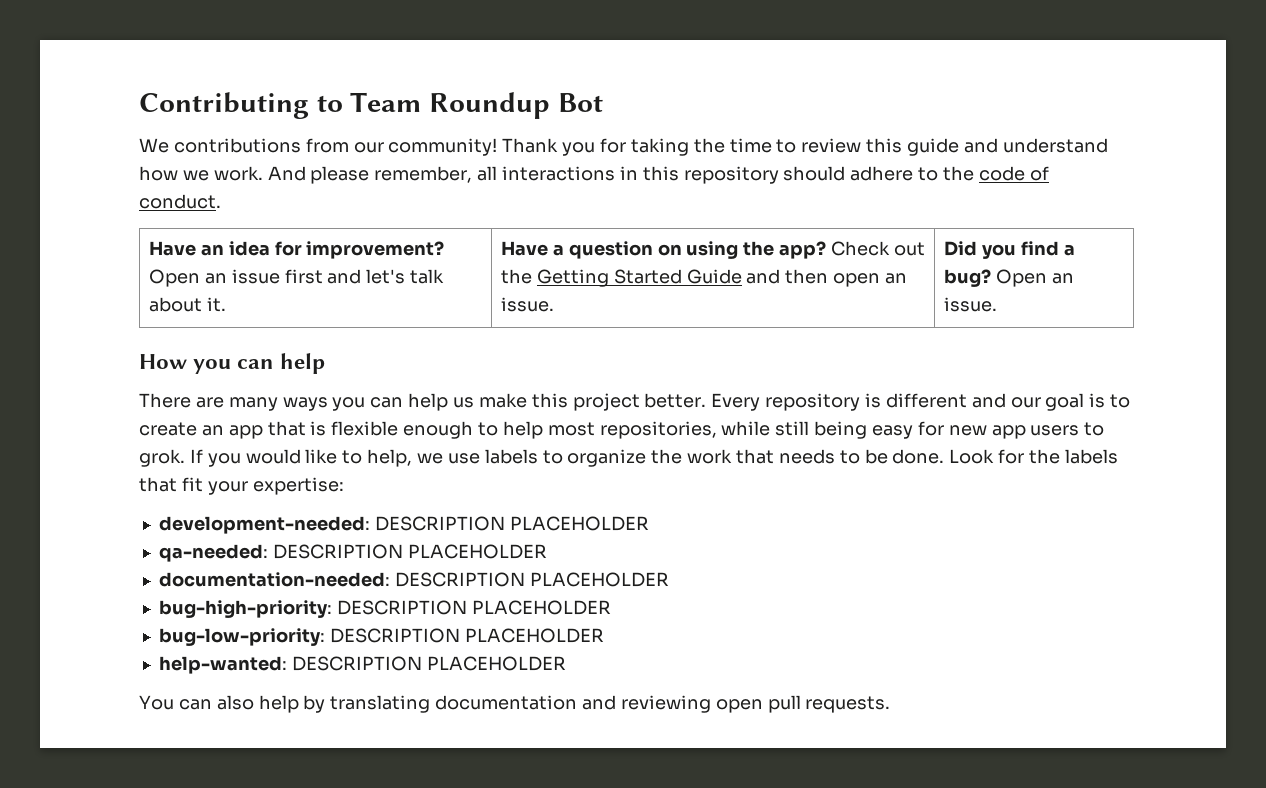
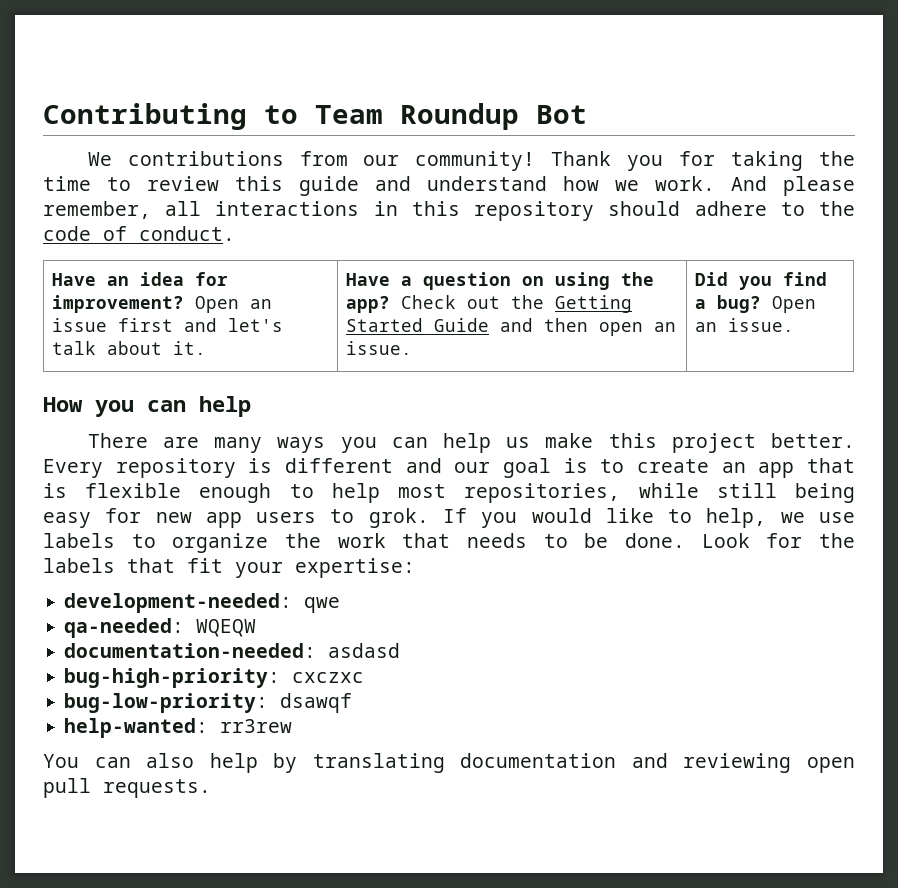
[374,516,649,531] DESCRIPTION PLACEHOLDER -> [304,597,341,613] qwe
[272,544,547,559] DESCRIPTION PLACEHOLDER -> [196,619,257,637] WQEQW
[394,572,669,587] DESCRIPTION PLACEHOLDER -> [328,643,401,658] asdasd
[336,600,611,615] DESCRIPTION PLACEHOLDER -> [292,672,365,683] cxczxc
[329,628,604,643] DESCRIPTION PLACEHOLDER -> [280,693,353,713] dsawqf
[291,656,566,671] DESCRIPTION PLACEHOLDER -> [220,719,293,733] rr3rew

